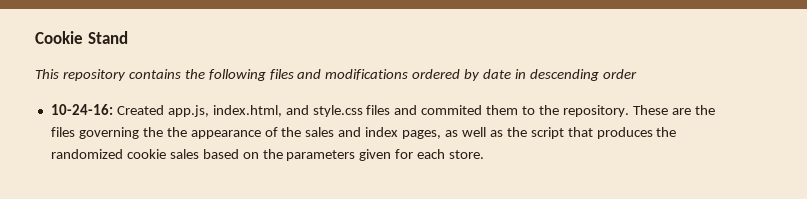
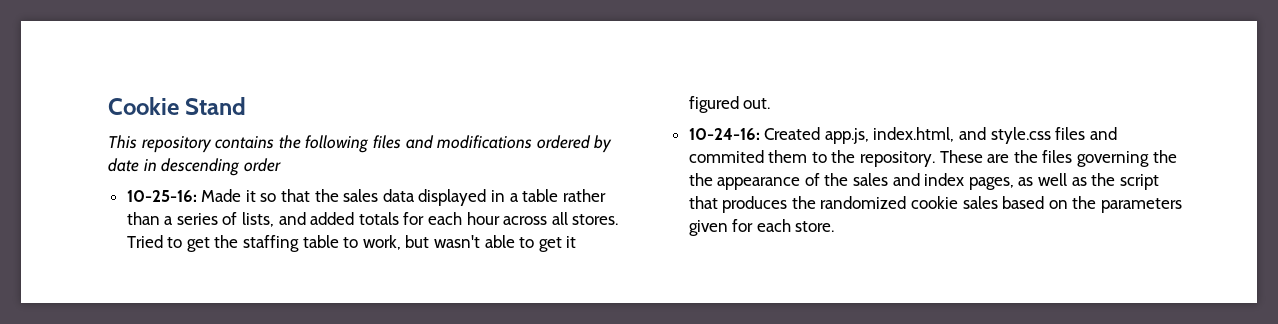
(637, 74) none -> [126,189,606,206] [126,212,619,227] [126,235,577,252] [688,96,771,113] // 10-25-16: Made it so that the sales data displayed in a table rather than a series of lists, and added totals for each hour across all stores. Tried to get the staffing table to work, but wasn't able to get it figured out.

